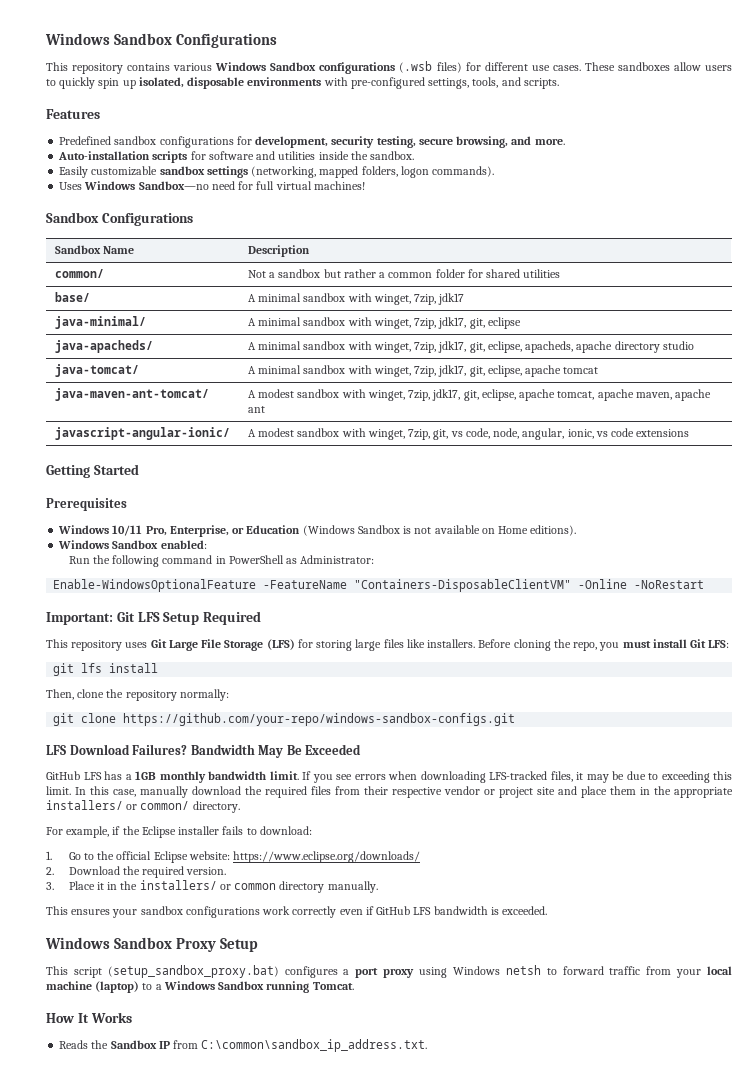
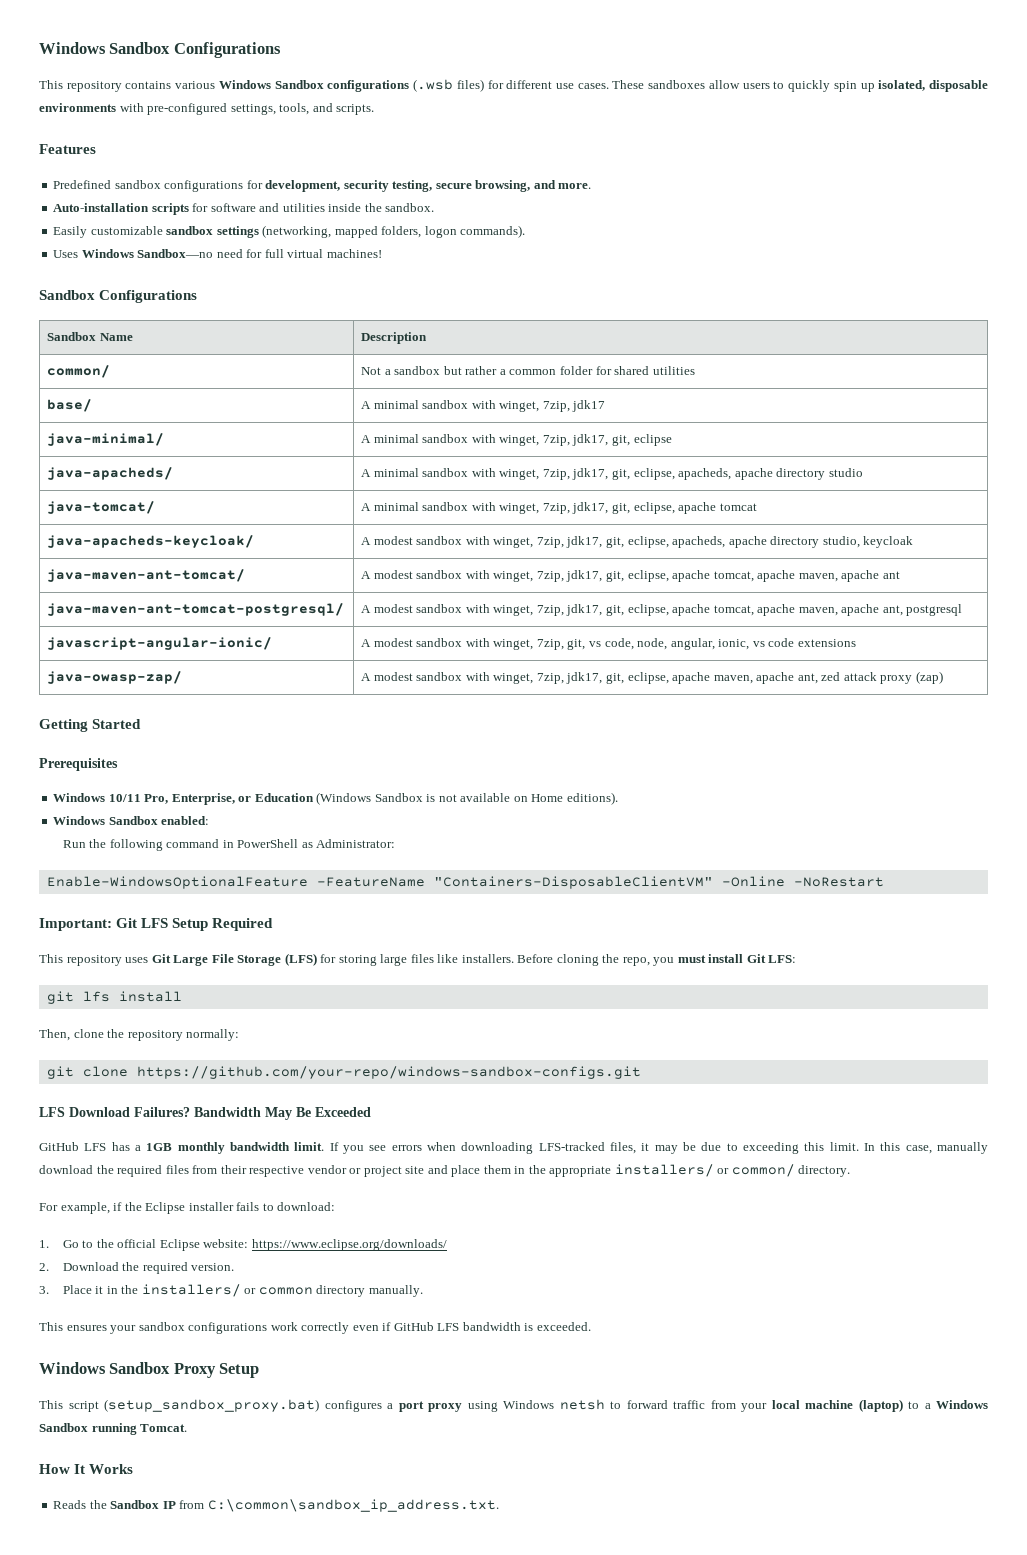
(599, 370) none -> [47,535,255,548] [361,536,914,548] // java-apacheds-keycloak/ | A modest sandbox with winget, 7zip, jdk17, git, eclipse, apacheds, apache directory studio, keycloak
(265, 409) none -> [47,603,345,616] [361,604,963,616] // java-maven-ant-tomcat-postgresql/ | A modest sandbox with winget, 7zip, jdk17, git, eclipse, apache tomcat, apache maven, apache ant, postgresql
(690, 433) none -> [47,671,183,684] [361,671,943,684] // java-owasp-zap/ | A modest sandbox with winget, 7zip, jdk17, git, eclipse, apache maven, apache ant, zed attack proxy (zap)

